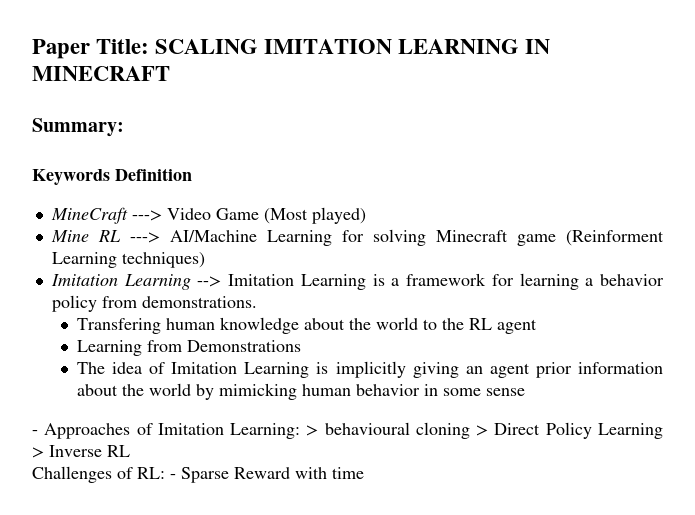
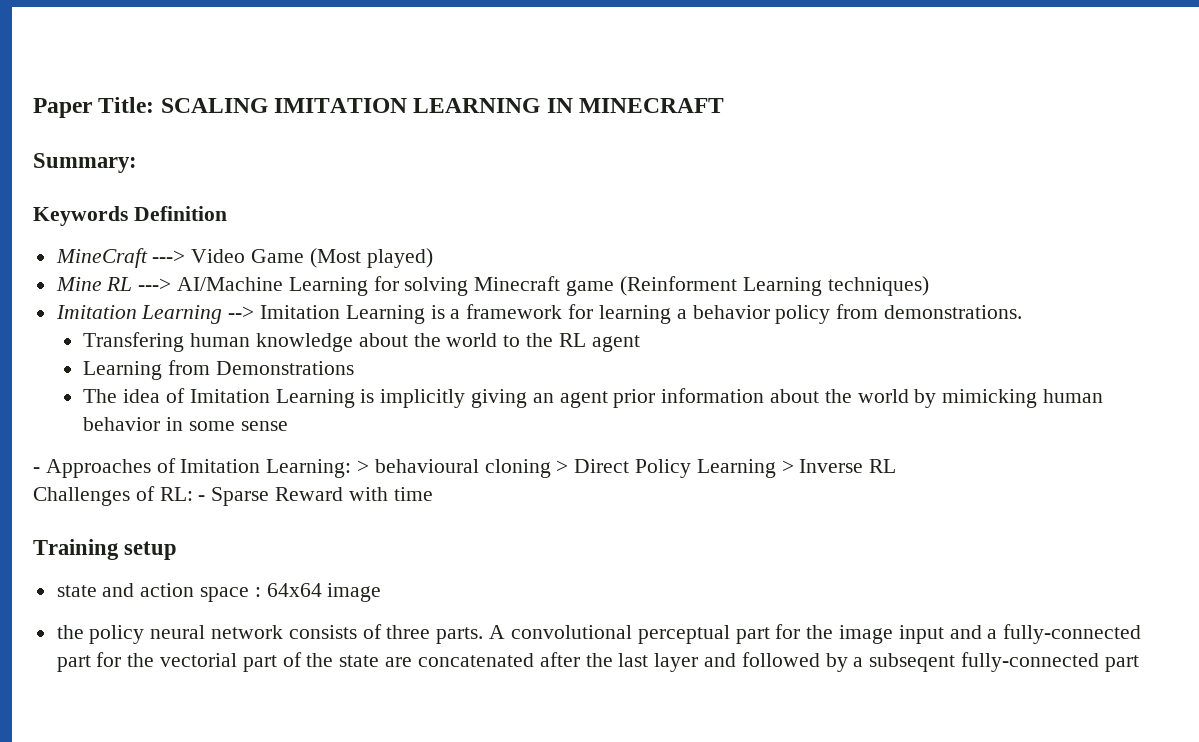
(364, 473) none -> [33,539,178,560] [56,583,382,602] [56,624,1142,644] [56,652,1139,672] // Training setup // state and action space : 64x64 image // the policy neural network consists of three parts. A convolutional perceptual part for the image input and a fully-connected part for the vectorial part of the state are concatenated after the last layer and followed by a subseqent fully-connected part

